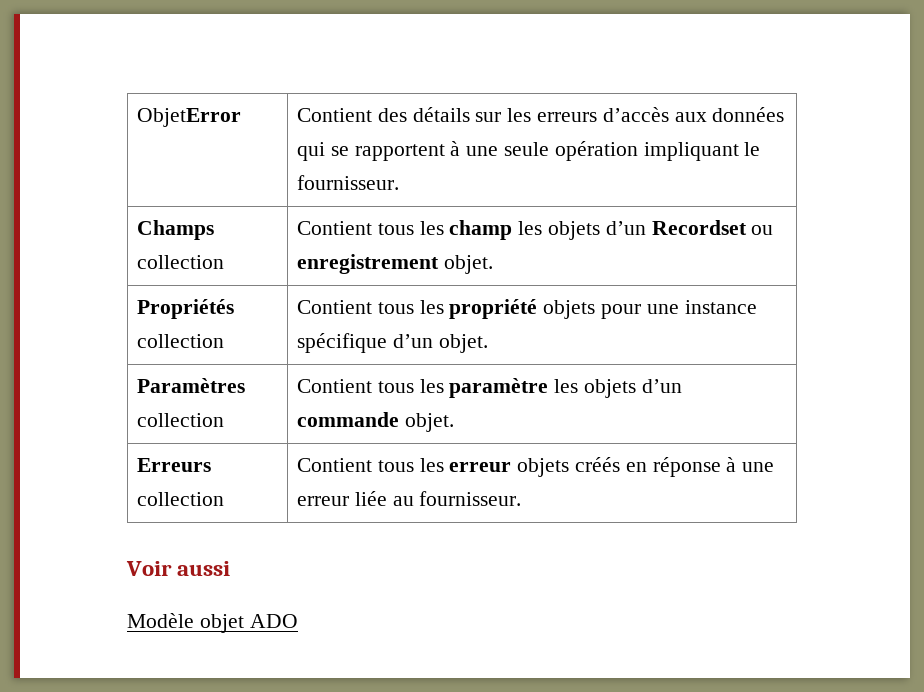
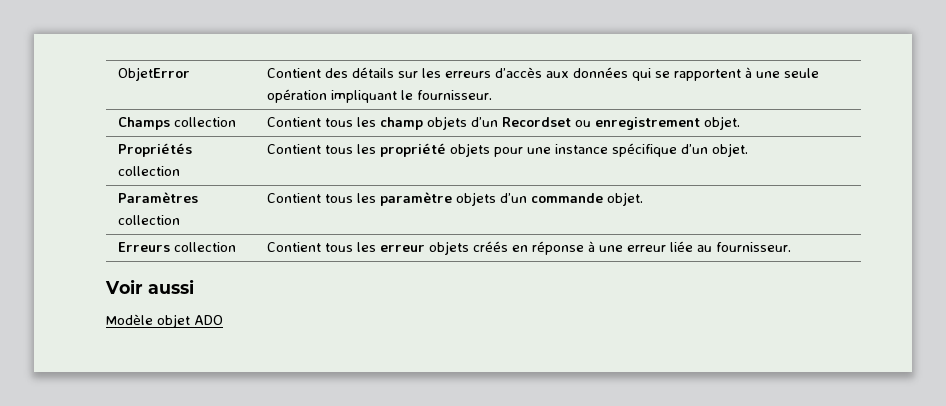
[518,221,543,235] les -> (423, 123) none
[554,379,579,393] les -> (452, 199) none

